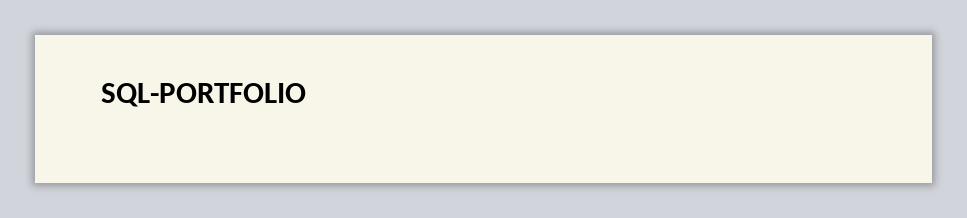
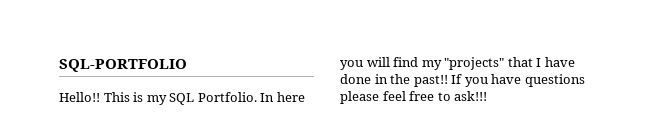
(306, 95) none -> [59,92,305,105] [340,57,575,70] [340,74,585,87] [340,91,488,104] // Hello!! This is my SQL Portfolio. In here you will find my "projects" that I have done in the past!! If you have questions please feel free to ask!!!

